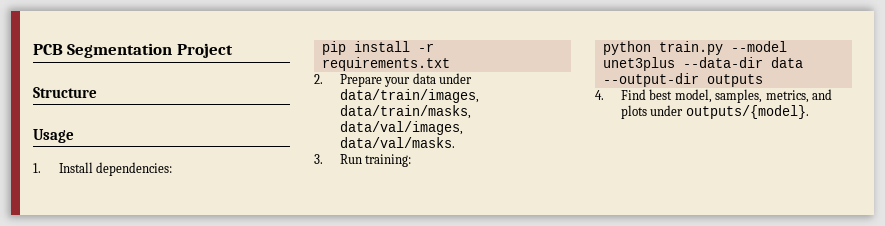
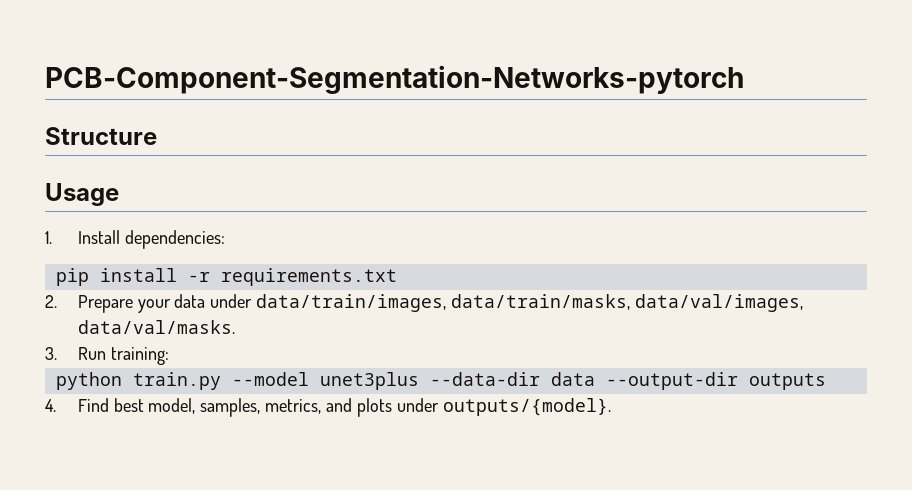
[33,43,233,58] PCB Segmentation Project -> [45,65,744,94] PCB-Component-Segmentation-Networks-pytorch

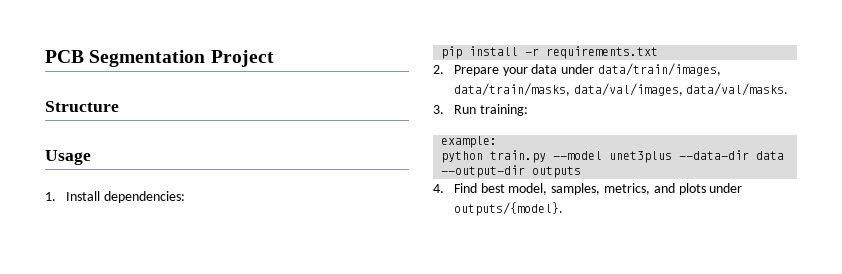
[45,65,744,94] PCB-Component-Segmentation-Networks-pytorch -> [45,50,274,67] PCB Segmentation Project
(169, 356) none -> [441,136,498,148] // example:

